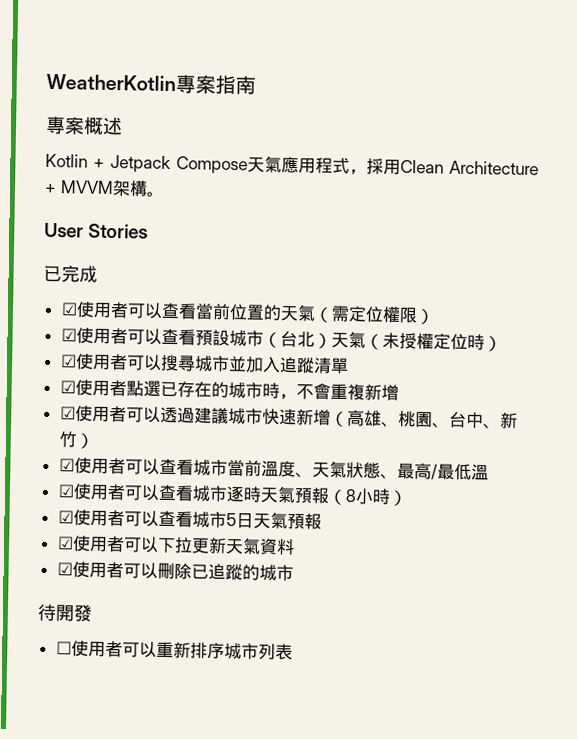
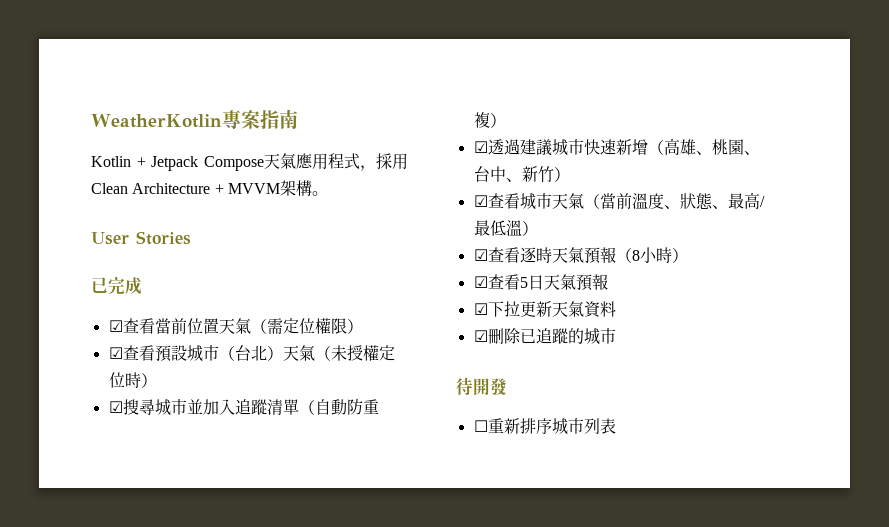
[45,115,123,136] // 專案概述 -> (298, 119) none
[75,301,163,319] 使用者可以 -> (123, 326) none
[262,304,282,321] 的 -> (219, 326) none
[75,327,162,345] 使用者可以 -> (123, 353) none
[74,353,162,371] 使用者可以 -> (123, 407) none
[59,379,399,401] [59,405,161,423] // ☑使用者點選已存在的城市時，不會重複新增 // ☑使用者可以 -> [298,398,379,415] [473,112,506,128] [473,141,488,153] （自動防重複） // ☑
[73,457,228,476] 使用者可以查看城市 -> [487,193,600,210] 查看城市天氣（
[311,461,347,478] 天氣 -> (680, 207) none
[57,483,228,502] // ☑使用者可以查看城市 -> [521,221,538,236] [473,247,520,263] ） // ☑查看
[72,509,227,528] 使用者可以查看城市 -> [487,274,520,290] 查看
[71,535,159,553] 使用者可以 -> (488, 309) none
[71,561,158,579] 使用者可以 -> (488, 336) none
[70,640,157,658] 使用者可以 -> (488, 426) none

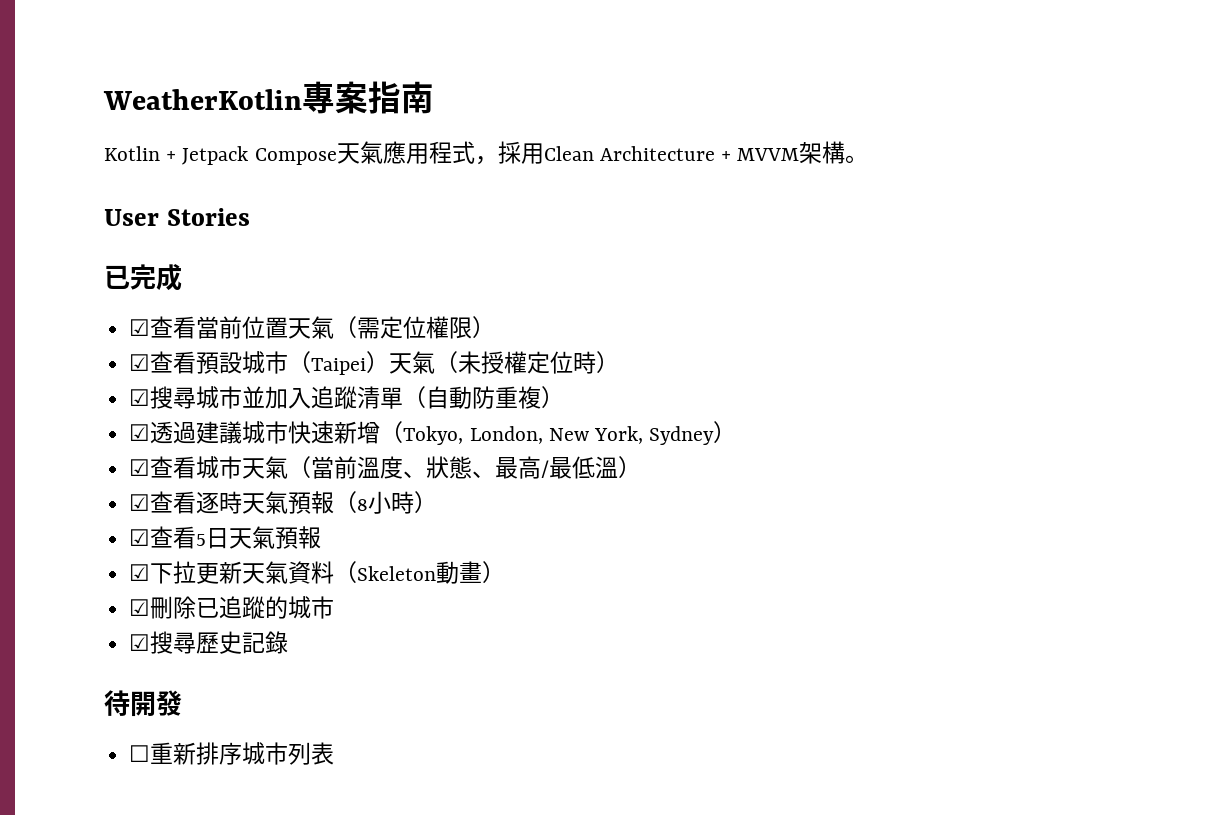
[234,345,267,361] 台北 -> [311,358,367,375] Taipei
[663,138,760,155] [473,166,554,182] 高雄、桃園、台中、新竹 -> [403,426,715,445] Tokyo, London, New York, Sydney
(616, 309) none -> [334,561,506,584] （Skeleton動畫）
(616, 336) none -> [129,631,289,654] // ☑搜尋歷史記錄

